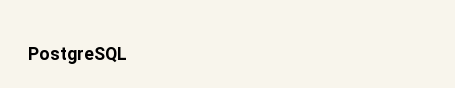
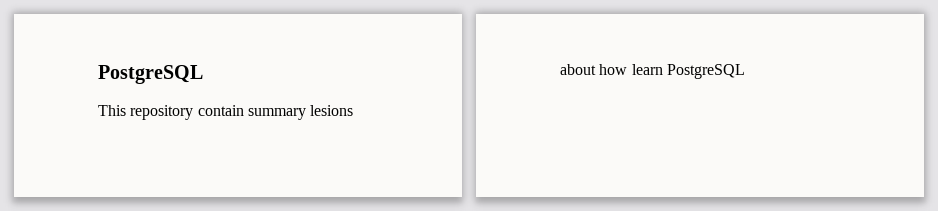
[28,47,127,64] PostgreSQL -> [98,65,203,84] [98,105,354,120] [560,64,745,79] PostgreSQL // This repository contain summary lesions about how learn PostgreSQL

